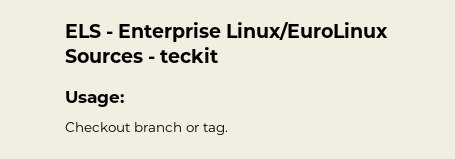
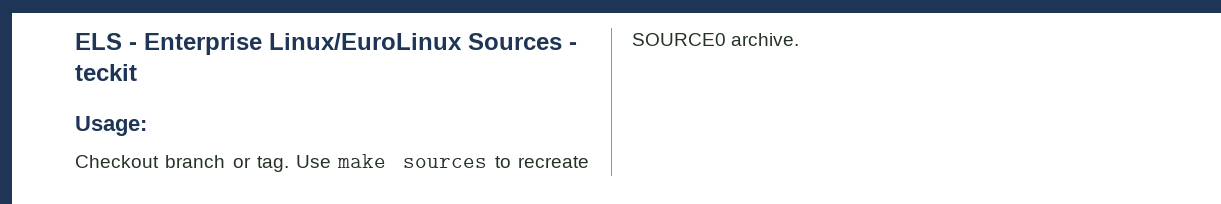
(228, 129) none -> [296,154,589,168] [632,33,800,46] Use make sources to recreate SOURCE0 archive.

